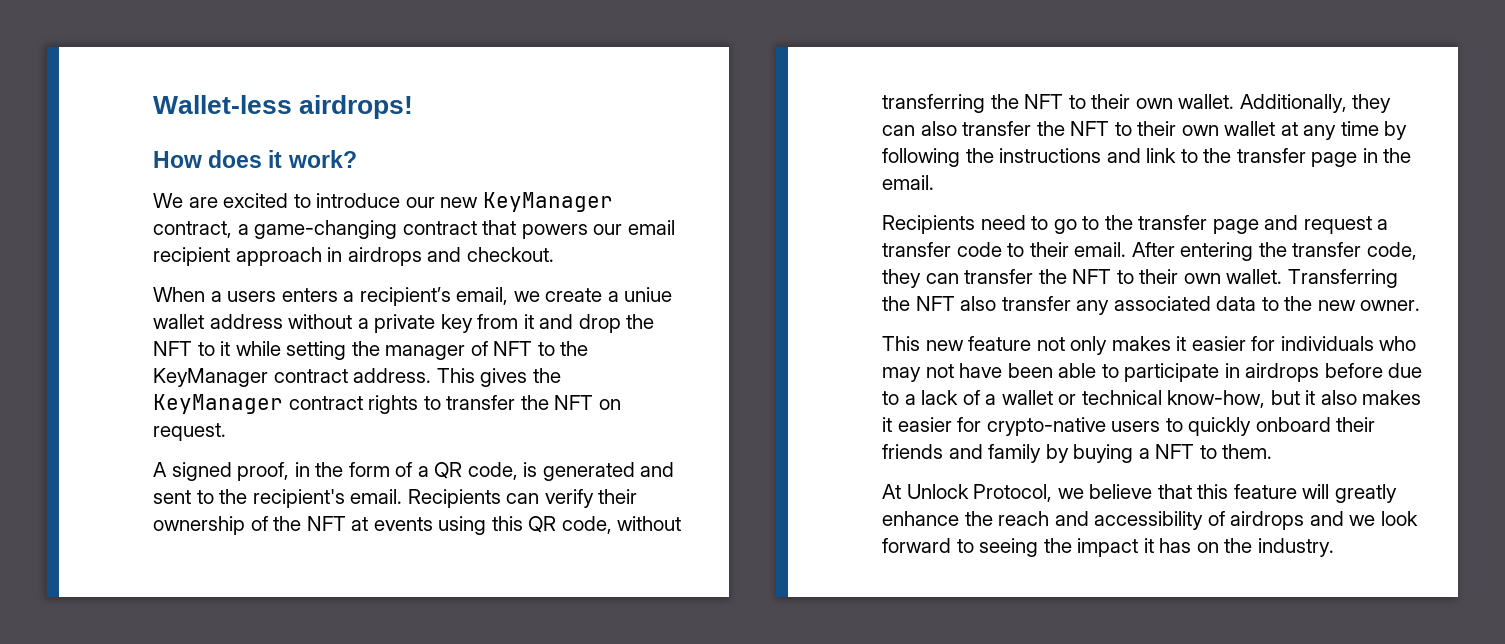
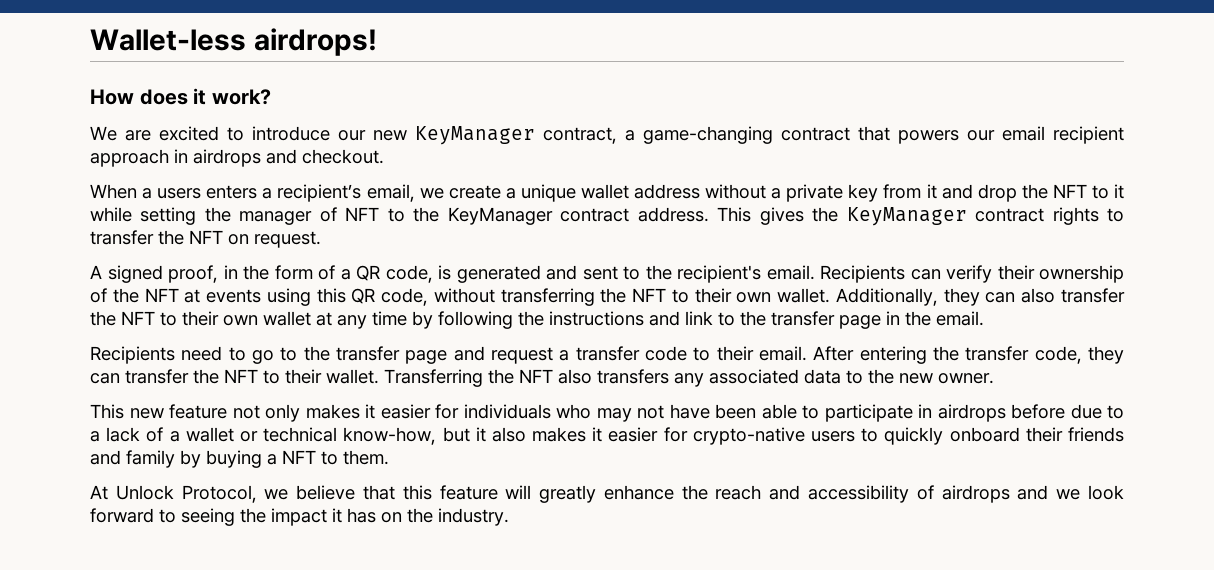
[624,287,673,302] uniue -> [520,184,576,202] unique
[1183,273,1221,284] own -> (322, 376) none
[1001,296,1071,311] transfer -> [597,369,669,384] transfers

